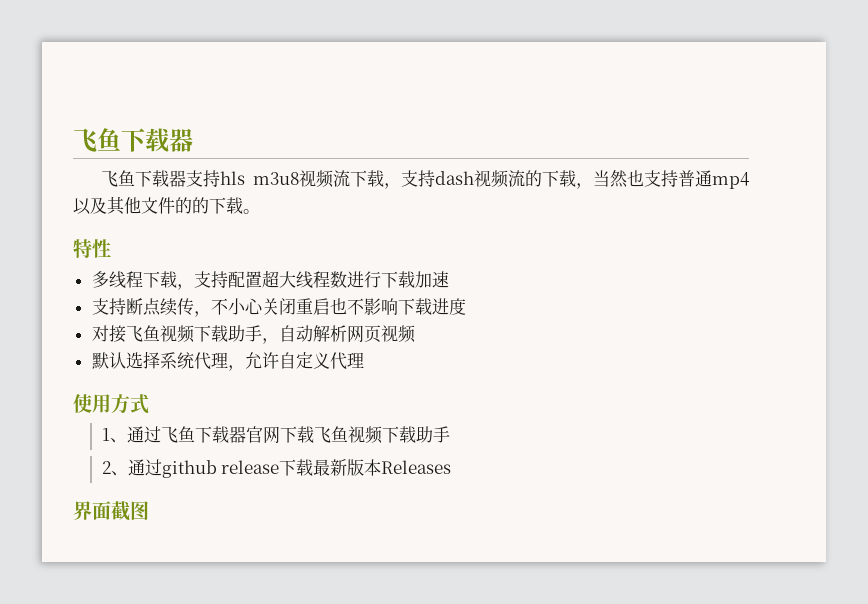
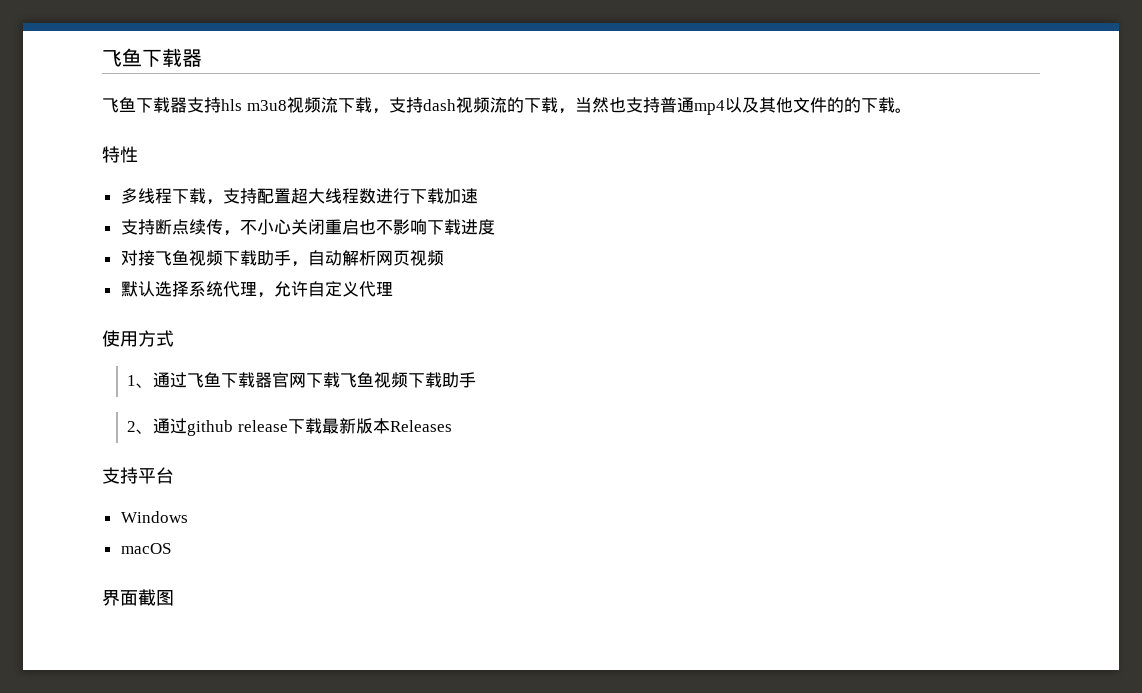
(452, 467) none -> [102,467,174,484] [120,511,188,523] [120,543,171,554] // 支持平台 // Windows // macOS

